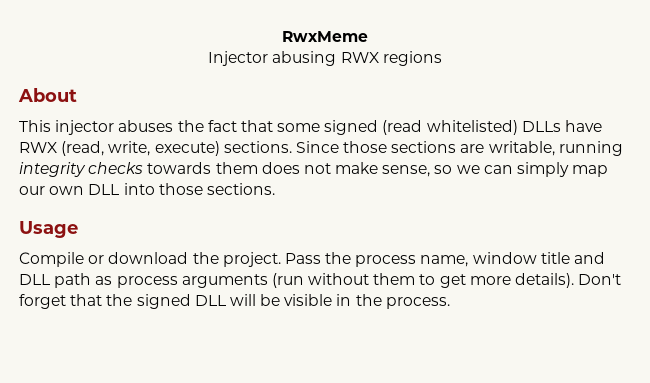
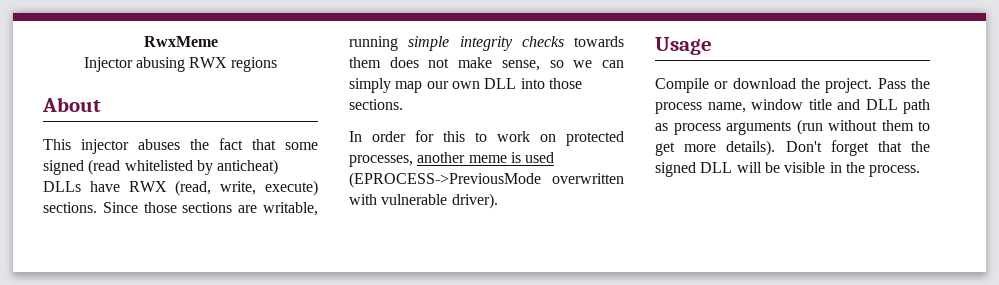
[426,120,518,135] whitelisted) -> [124,159,279,175] whitelisted by anticheat)
(623, 148) none -> [408,36,450,51] simple
(275, 189) none -> [349,130,624,146] [349,152,555,167] [349,172,624,188] [349,193,498,209] // In order for this to work on protected processes, another meme is used (EPROCESS->PreviousMode overwritten with vulnerable driver).

